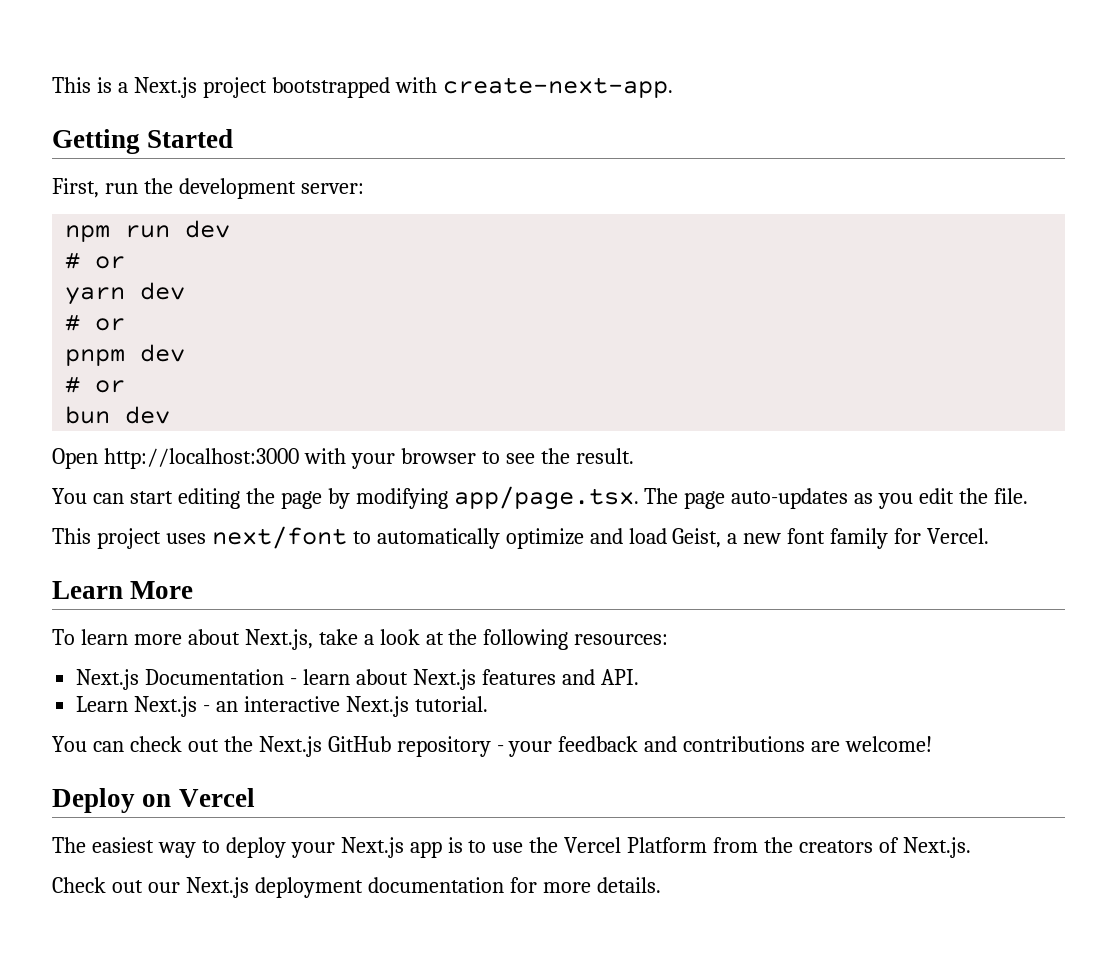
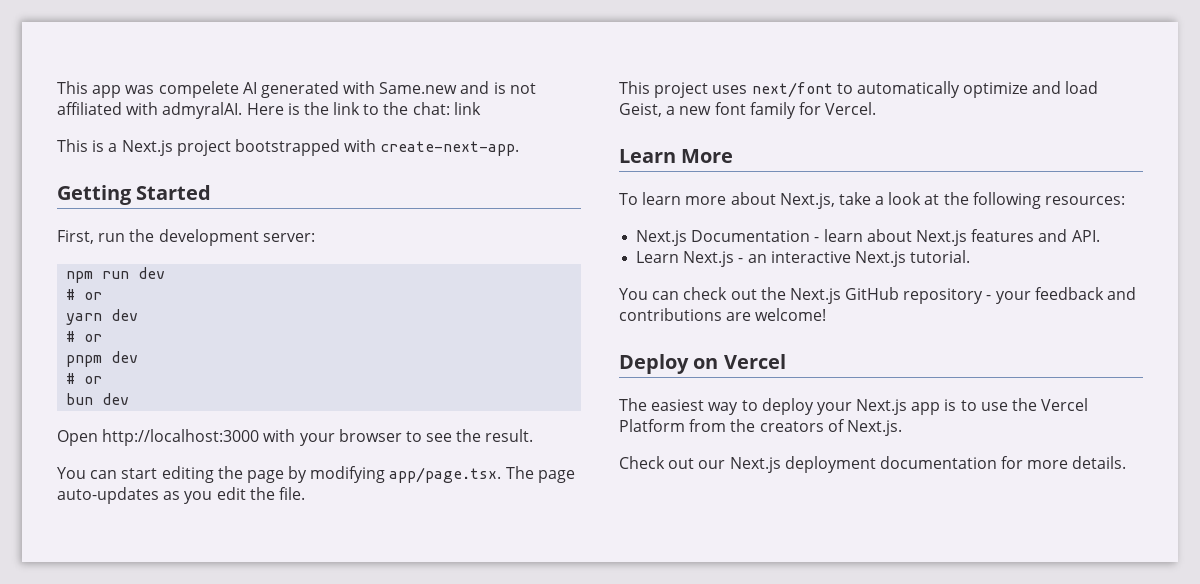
[52,77,91,93] This -> [57,81,536,98] [57,102,481,119] [57,139,88,152] This app was compelete AI generated with Same.new and is not affiliated with admyralAI. Here is the link to the chat: link // This

